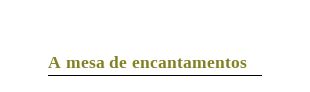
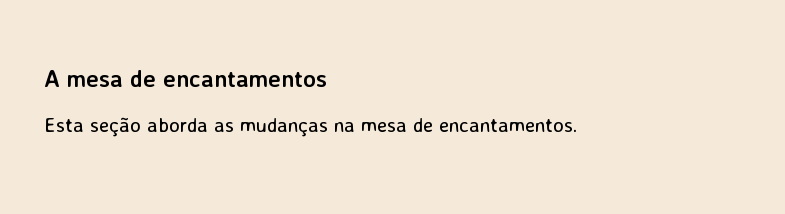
(248, 63) none -> [44,117,577,137] // Esta seção aborda as mudanças na mesa de encantamentos.

